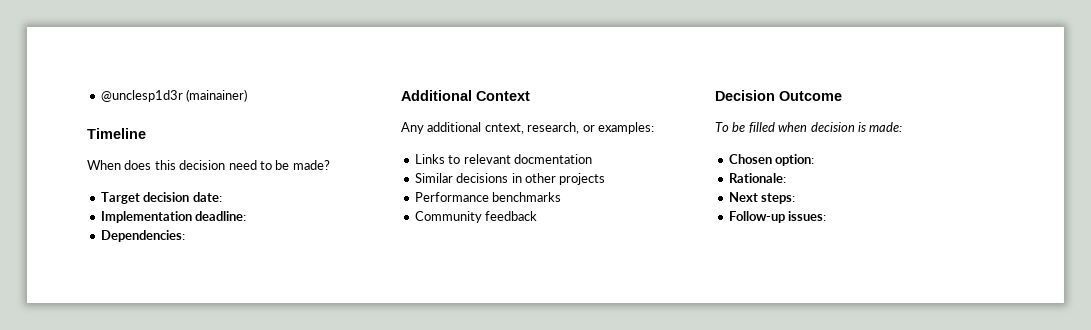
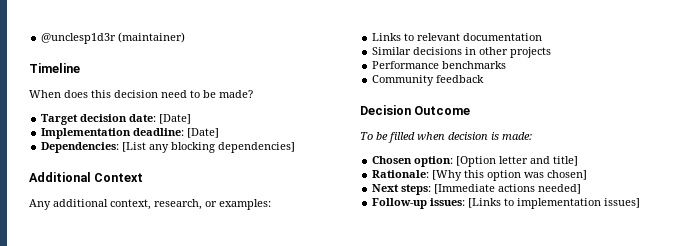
[186,89,248,102] (mainainer) -> [118,32,186,43] (maintainer)
(222, 197) none -> [159,114,192,124] [Date]
(247, 216) none -> [187,128,220,138] [Date]
(185, 236) none -> [122,142,296,153] [List any blocking dependencies]
[484,123,524,134] cntext, -> [110,199,151,210] context,
[513,154,592,164] docmentation -> [463,33,543,41] documentation
[728,173,786,183] // Rationale: -> [456,156,579,167] [372,170,588,181] [Option letter and title] // Rationale: [Why this option was chosen]
(796, 198) none -> [434,184,582,194] [Immediate actions needed]
(827, 216) none -> [468,198,641,209] [Links to implementation issues]

